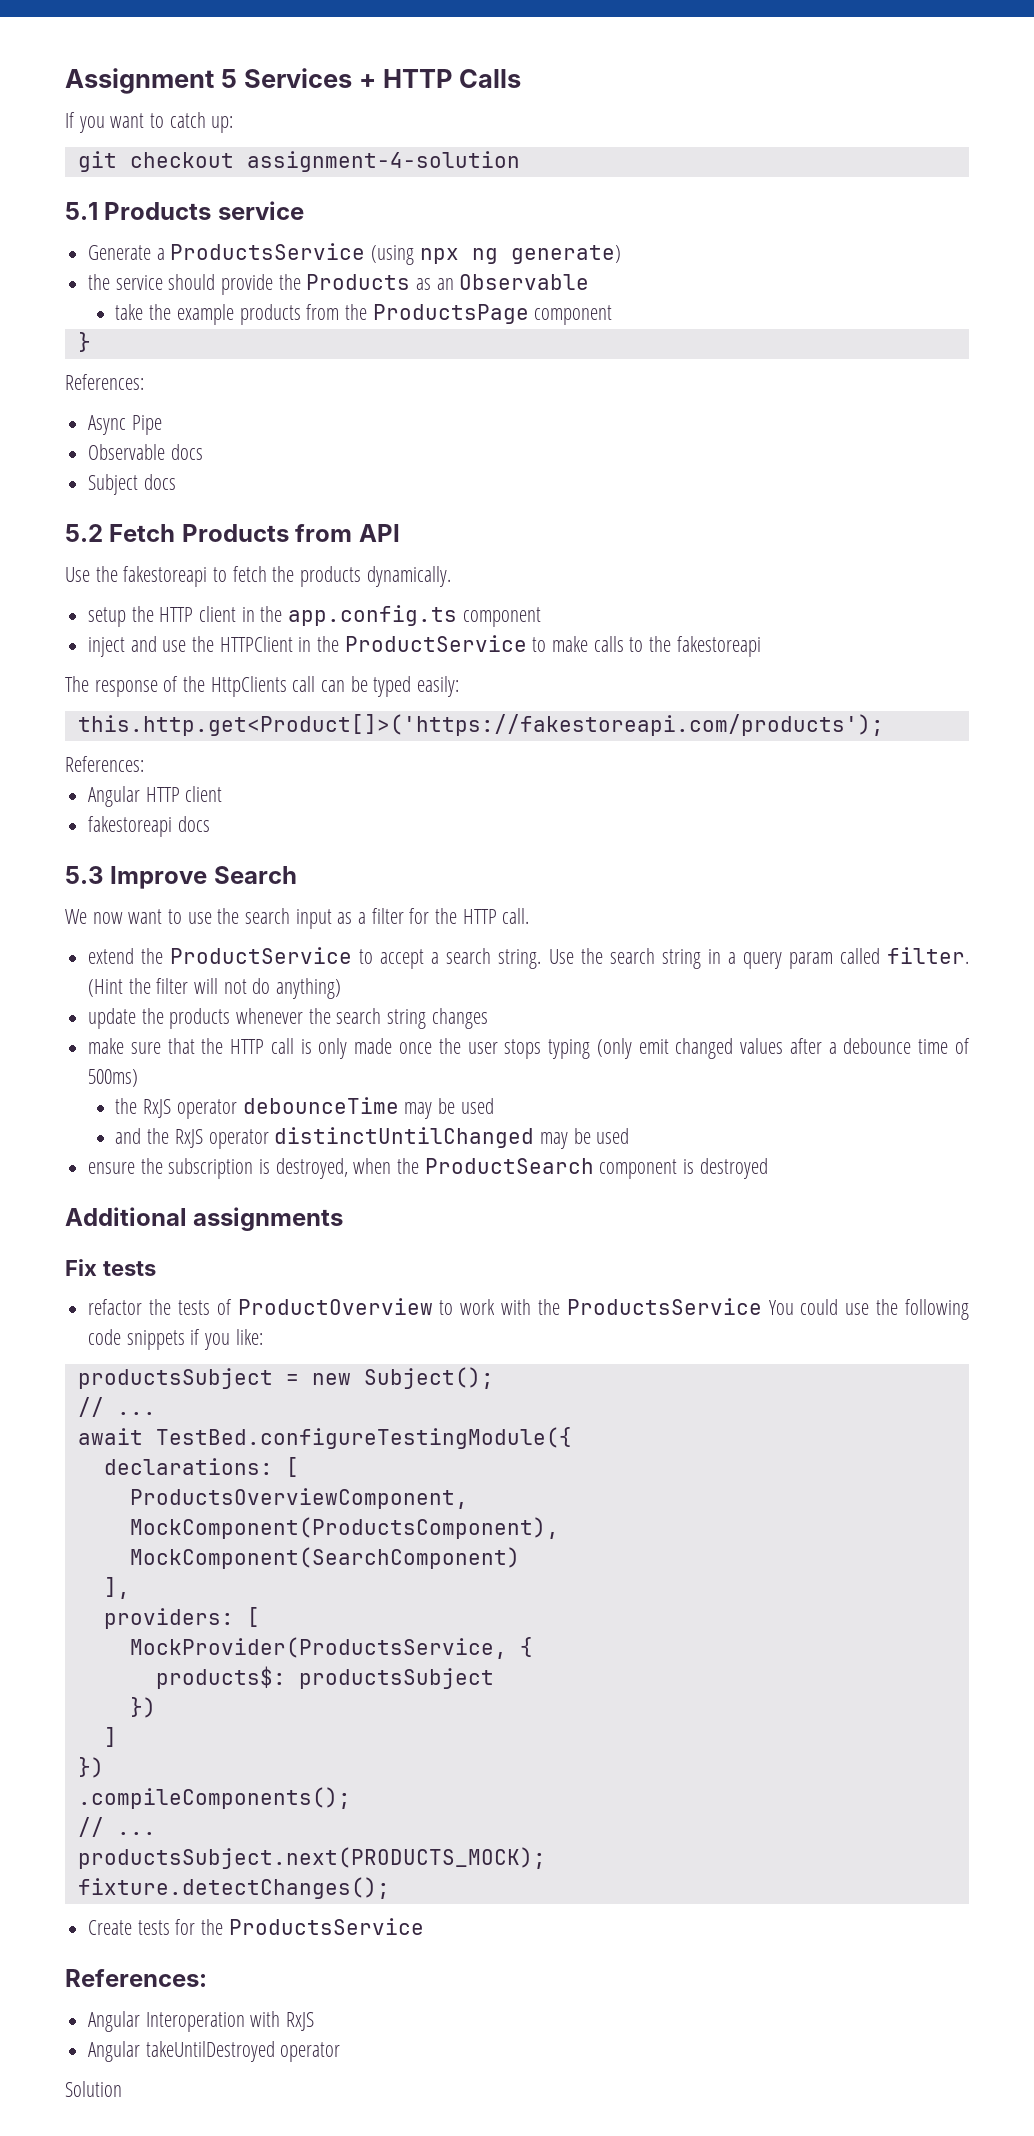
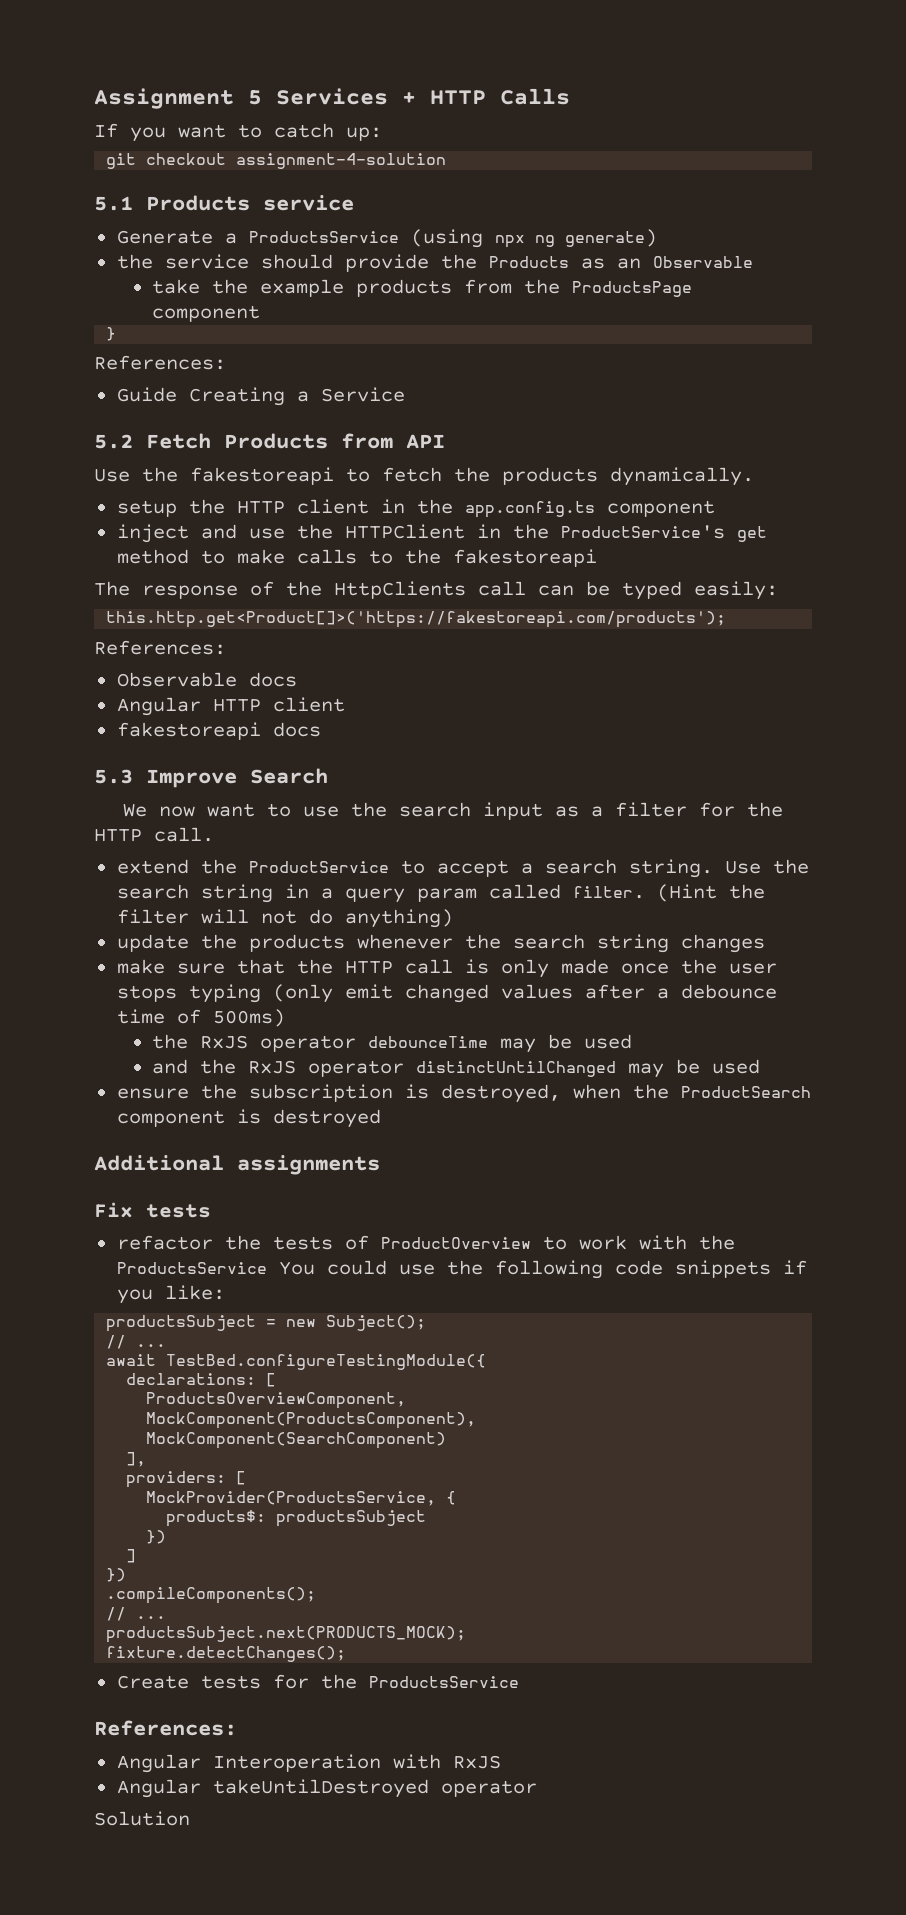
[88,415,162,435] [88,444,203,460] [88,474,176,495] Async Pipe // Observable docs // Subject docs -> [116,387,405,406] Guide Creating a Service
[344,635,527,652] ProductService -> [560,525,767,542] [116,549,189,564] ProductService's get method
(144, 764) none -> [116,672,297,687] // Observable docs

